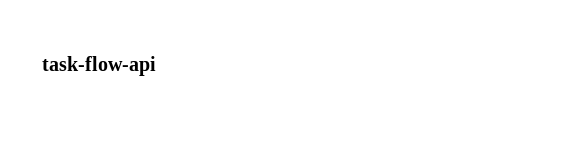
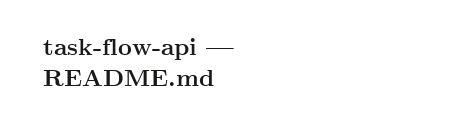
(156, 66) none -> [206,48,234,55] [43,69,214,86] — README.md

